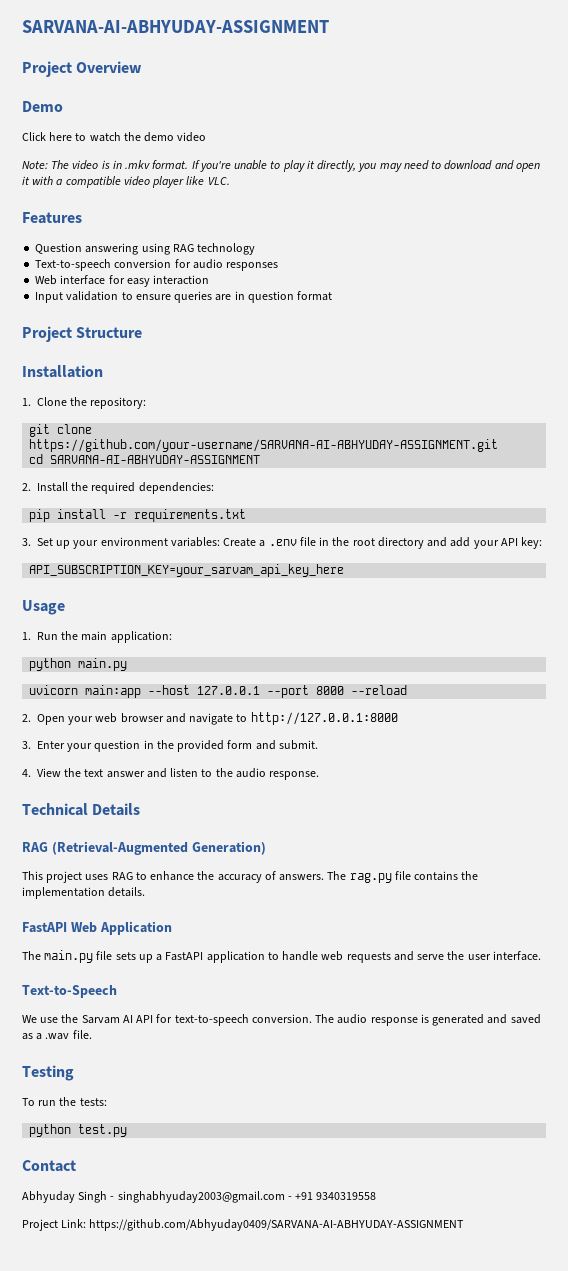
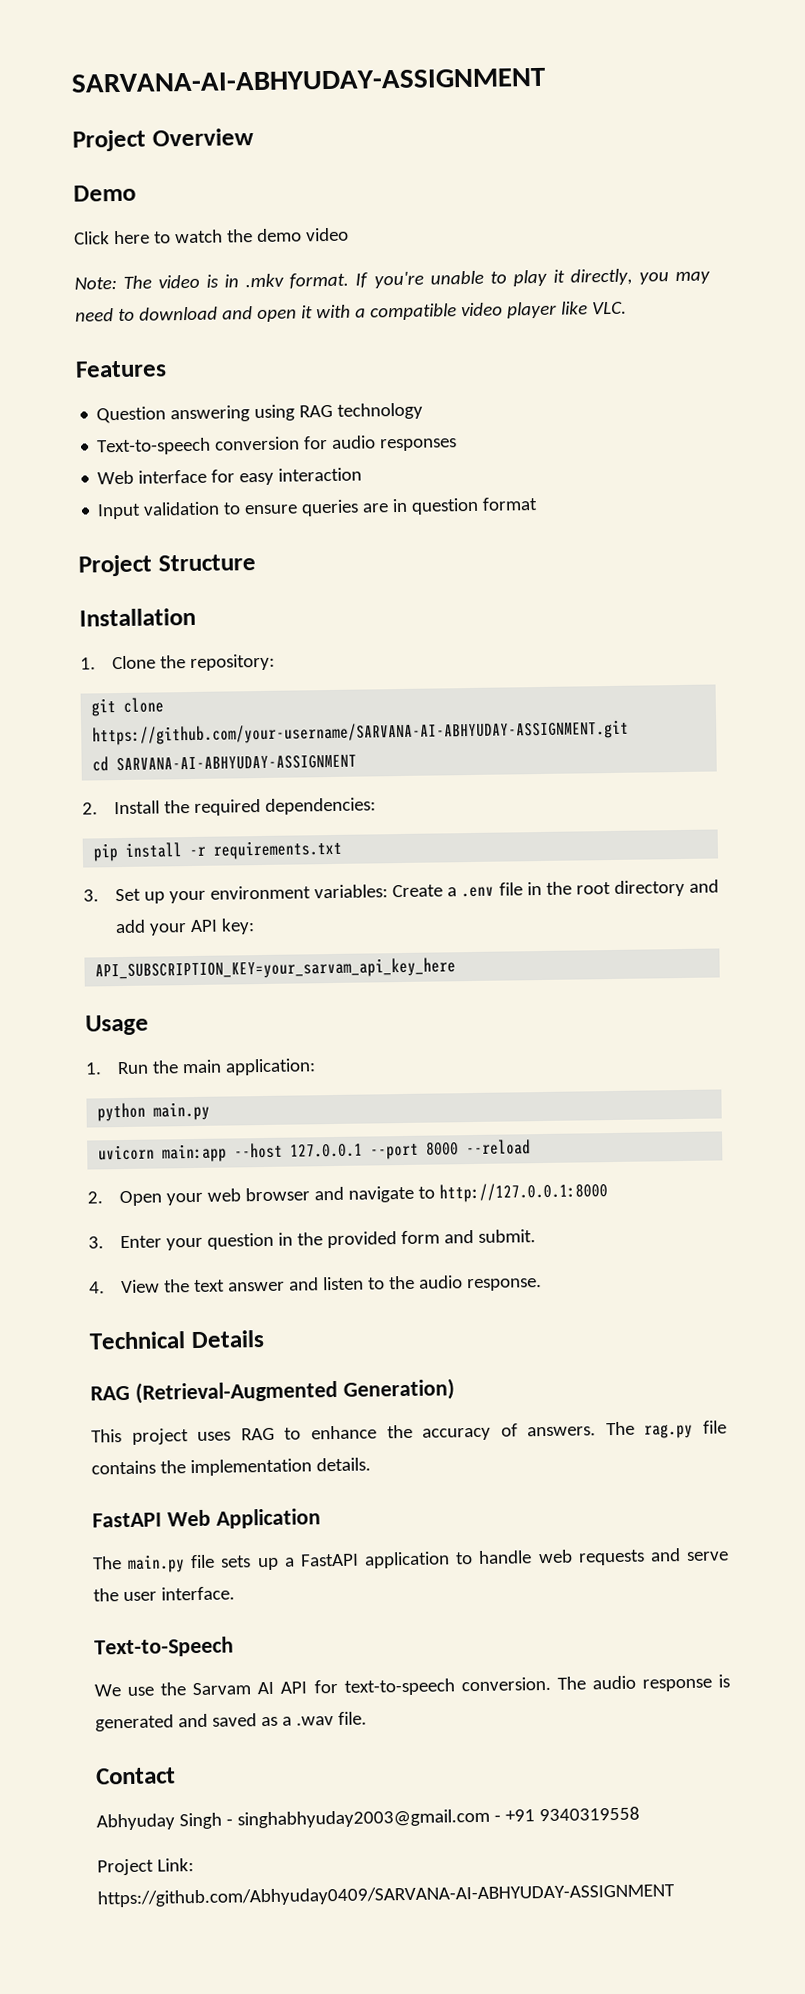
[22,1065,74,1081] [22,1097,107,1106] [29,1124,128,1137] // Testing // To run the tests: // python test.py -> (367, 1718) none

